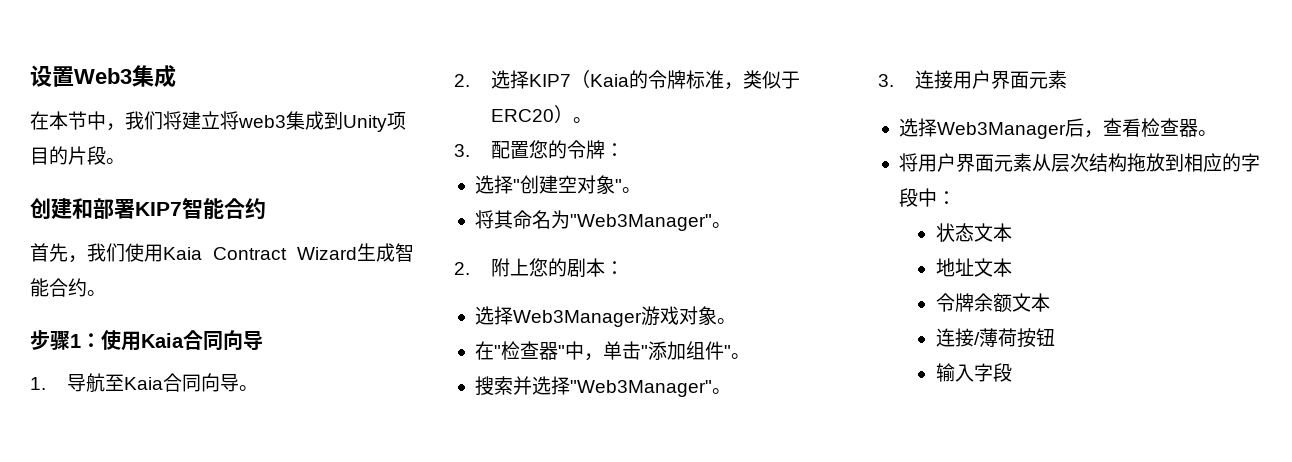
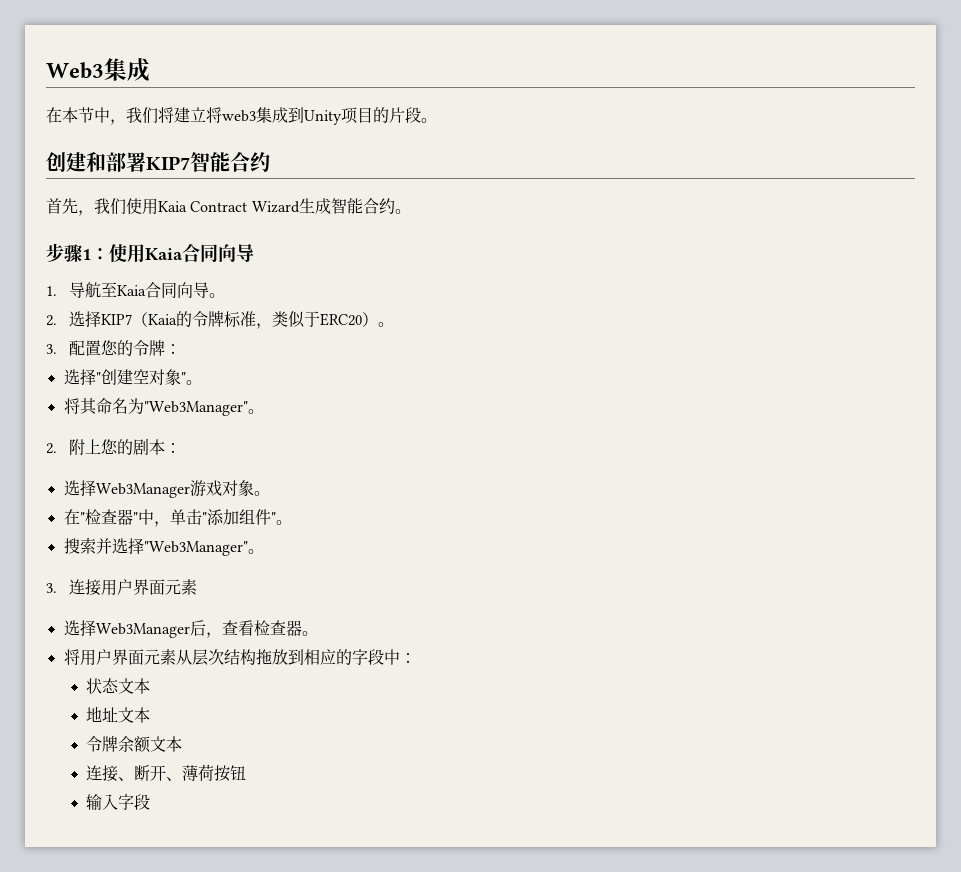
[30,65,74,87] 设置 -> (46, 70) none
[973,332,980,345] / -> [118,765,183,781] 、断开、

